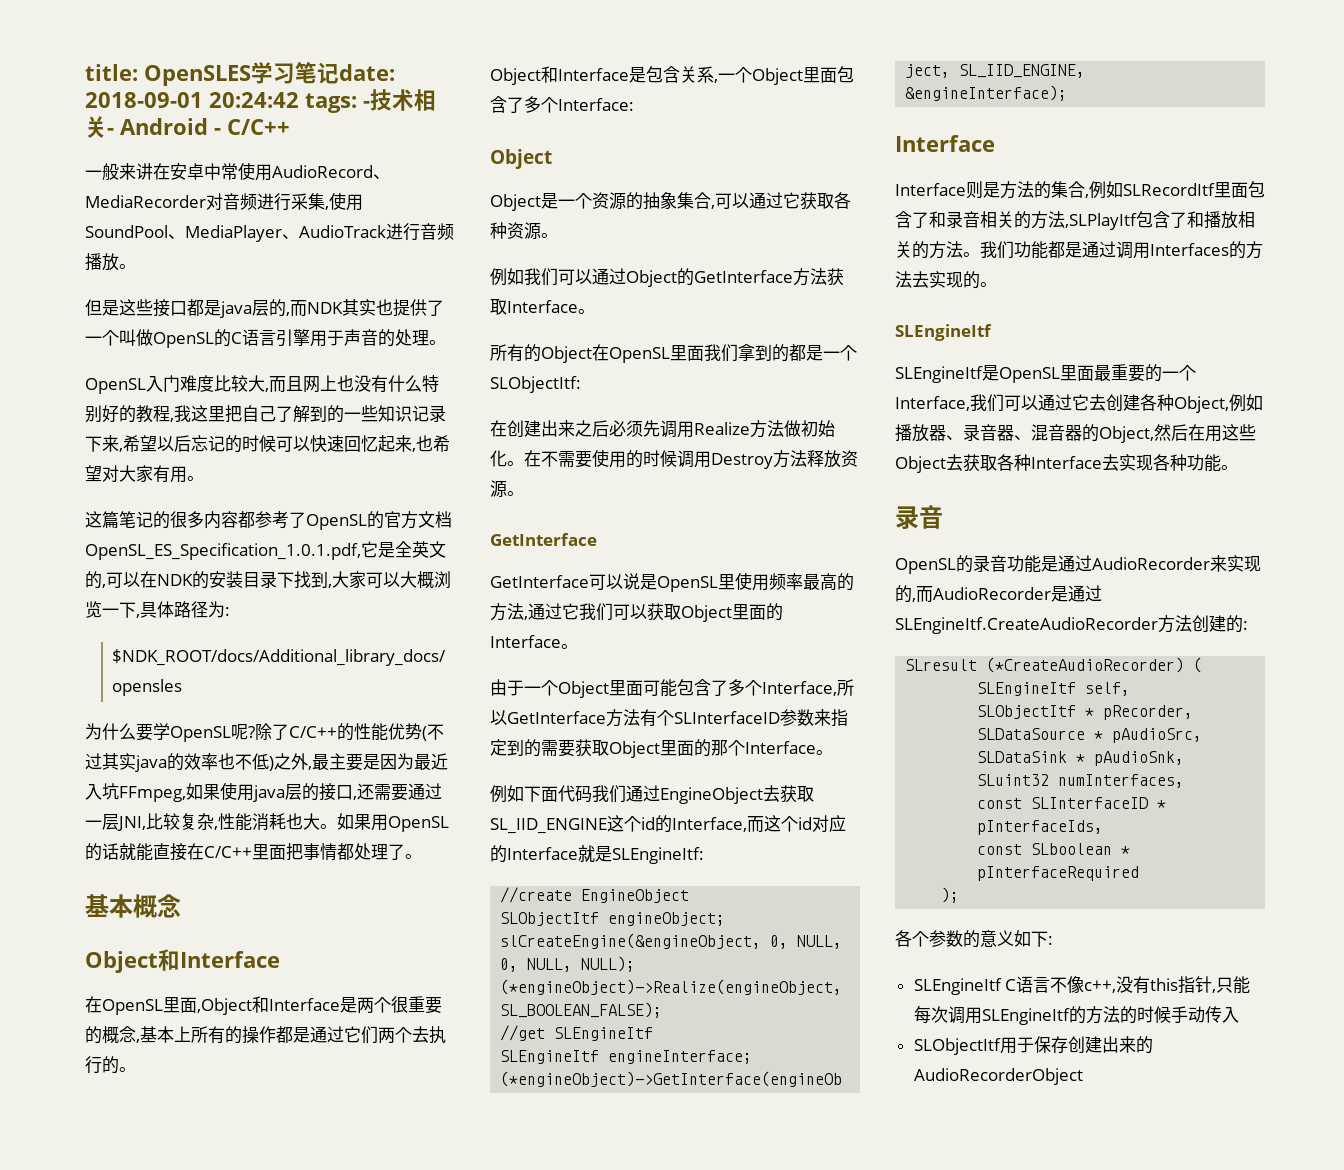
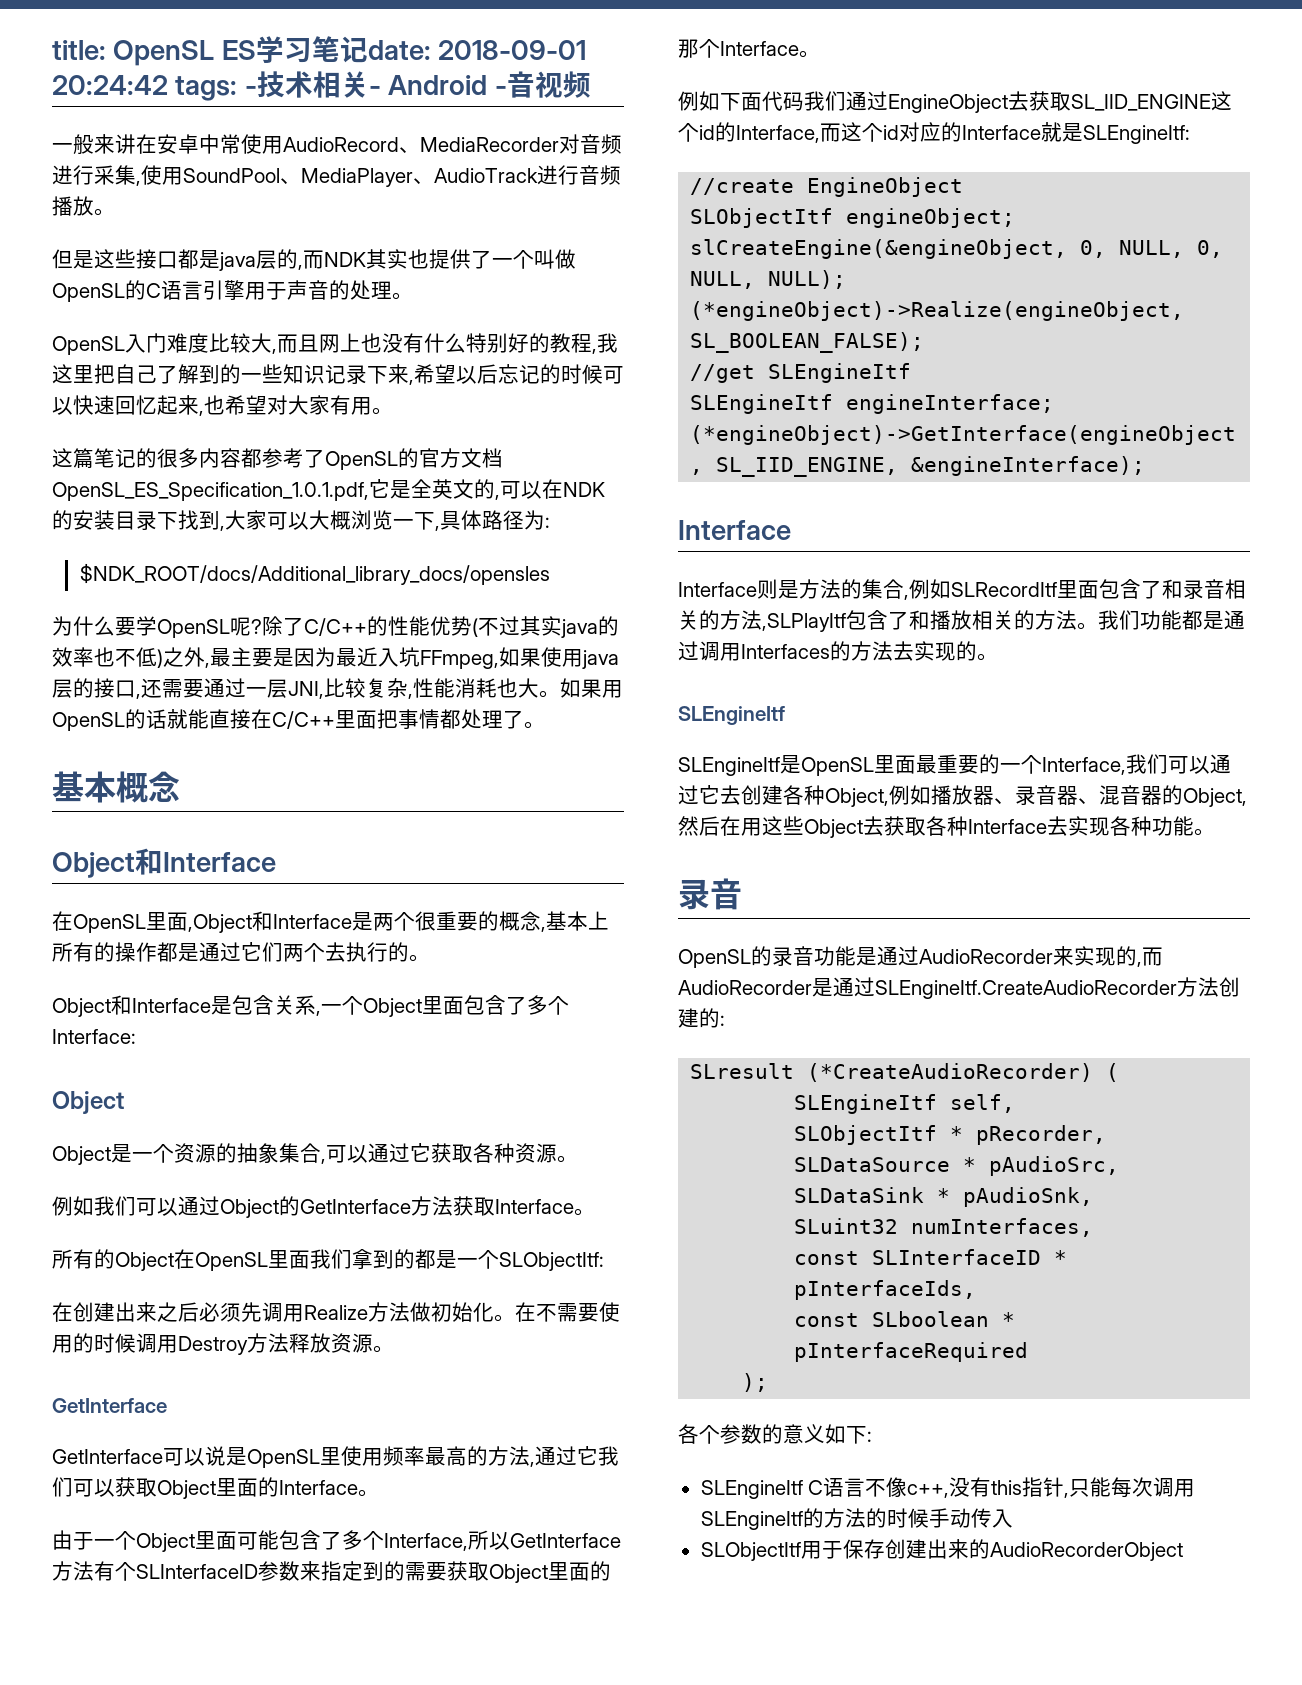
[144,65,251,86] OpenSLES -> [113,40,256,66] OpenSL ES
[227,119,290,135] C/C++ -> [506,71,591,98] 音视频

